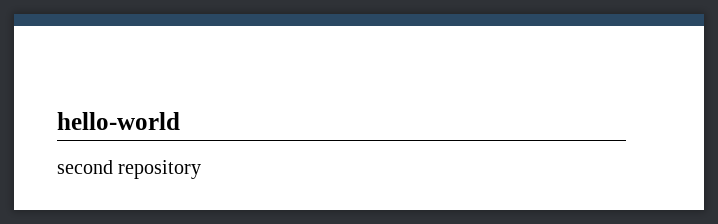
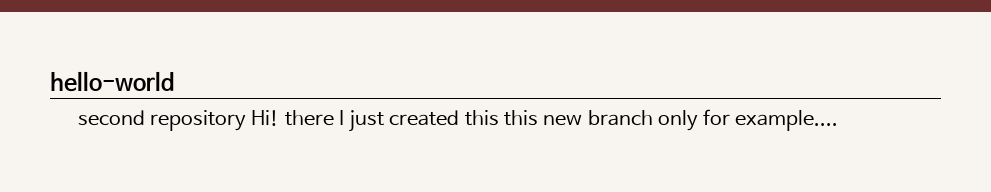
(202, 169) none -> [251,109,839,132] Hi! there I just created this this new branch only for example....

